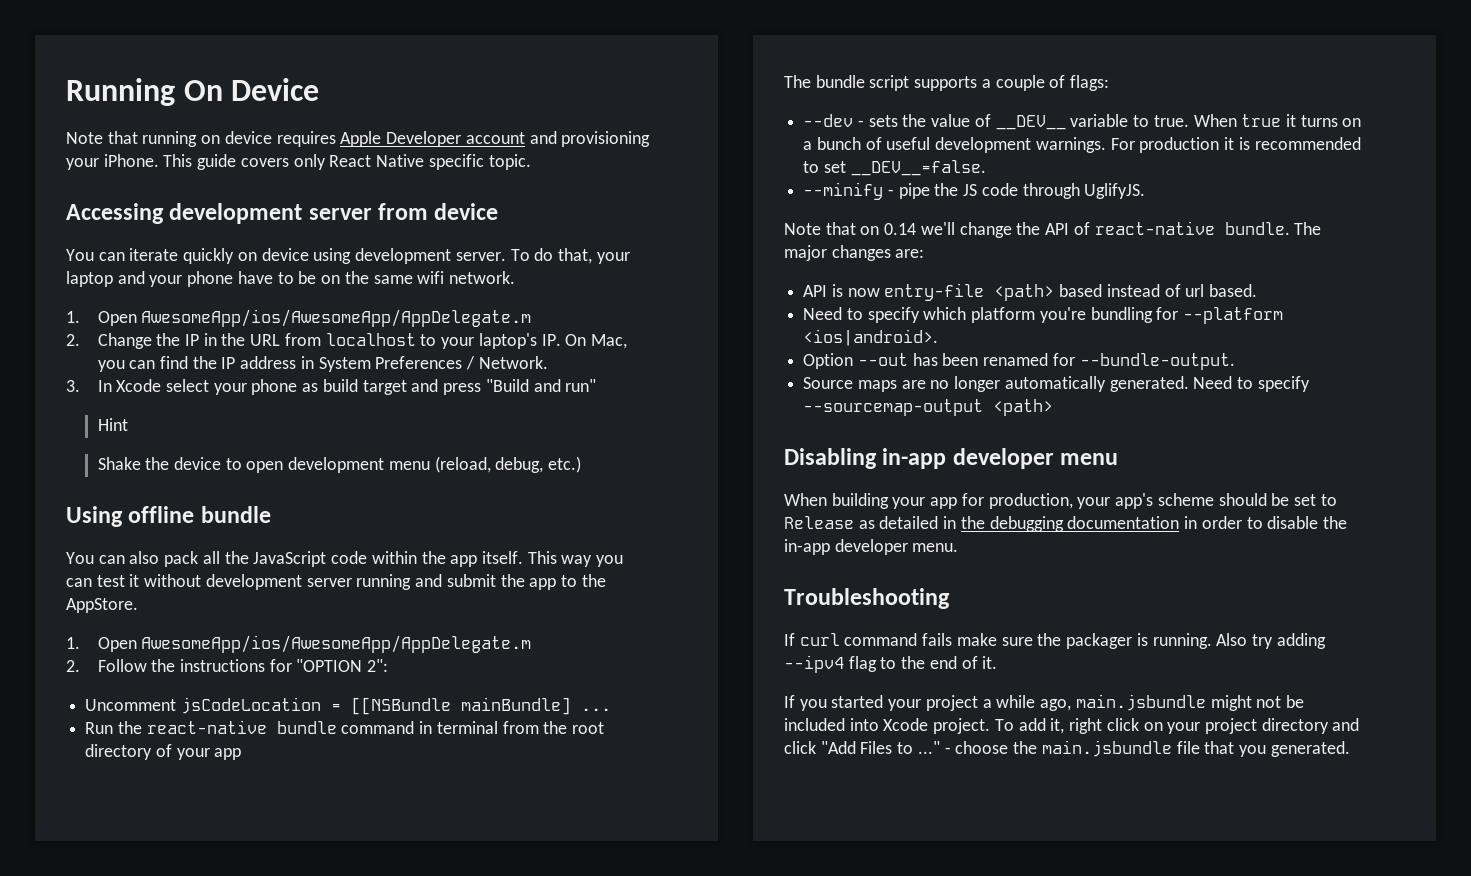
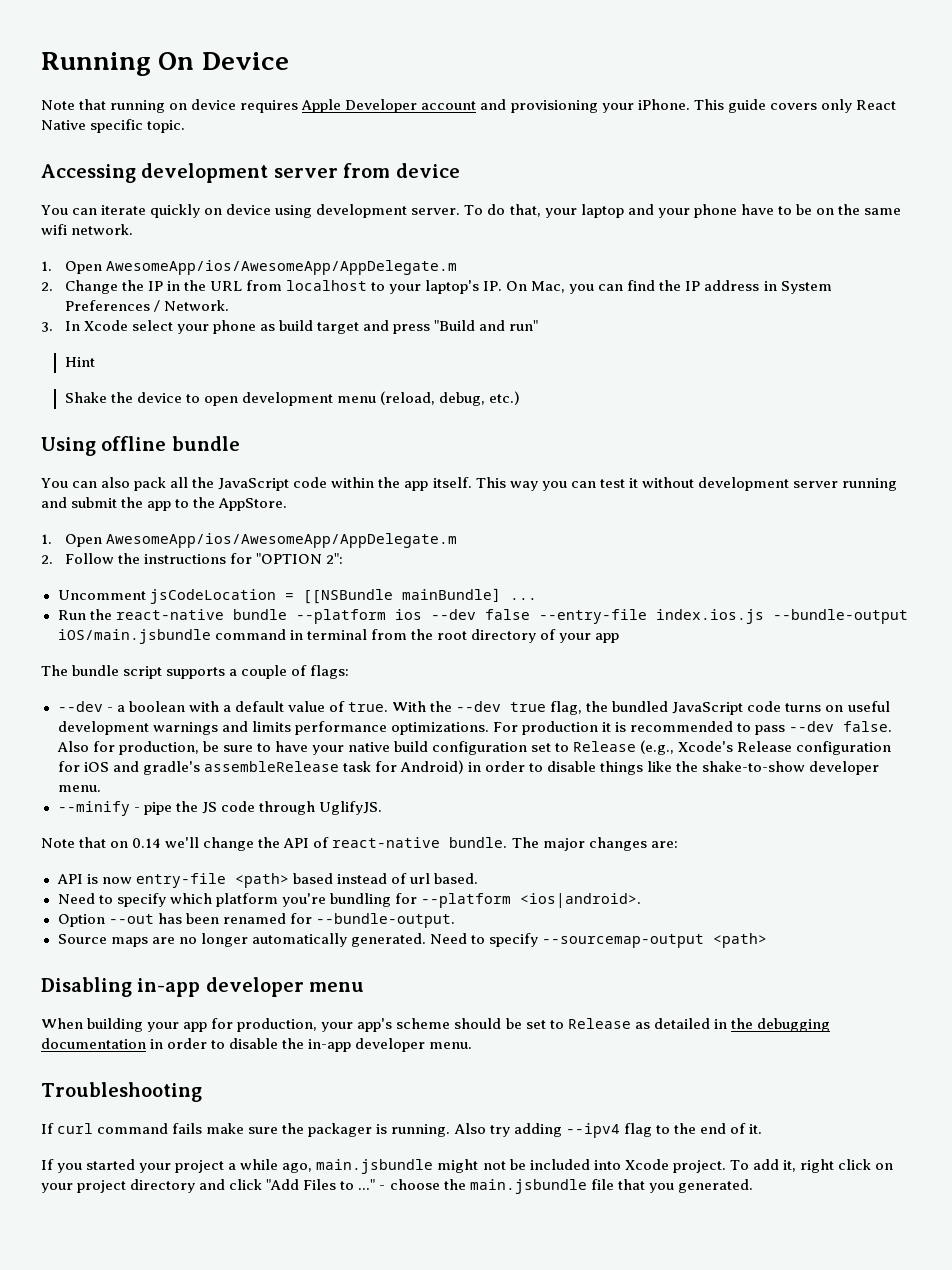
(337, 727) none -> [295,609,908,624] [57,629,211,644] --platform ios --dev false --entry-file index.ios.js --bundle-output iOS/main.jsbundle
[868,114,1362,130] [803,137,1106,153] sets the value of __DEV__ variable to true. When true it turns on a bunch of useful development warnings. -> [116,701,890,715] [57,721,489,735] a boolean with a default value of true. With the --dev true flag, the bundled JavaScript code turns on useful development warnings and limits performance optimizations.
[823,160,986,176] set __DEV__=false. -> [755,721,893,735] [56,740,892,755] [57,760,880,775] [57,785,101,792] pass --dev false. Also for production, be sure to have your native build configuration set to Release (e.g., Xcode's Release configuration for iOS and gradle's assembleRelease task for Android) in order to disable things like the shake-to-show developer menu.

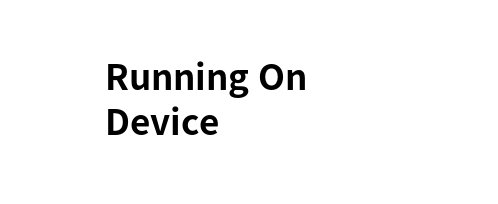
[41,99,896,113] [41,119,186,133] [41,163,460,183] [41,204,902,218] [41,224,134,235] [41,260,457,275] [41,280,832,294] [64,300,229,312] [41,320,539,334] [64,357,95,367] [64,391,520,406] [41,436,240,456] [41,477,898,491] [41,497,288,511] [41,533,457,548] [41,553,343,564] [57,588,537,604] [57,609,908,624] [57,629,619,644] [41,665,350,679] [57,701,890,715] [57,721,893,735] [56,740,892,755] [57,760,880,775] [57,785,101,792] [57,801,382,816] [41,837,678,851] [56,873,478,888] [57,893,641,908] [57,913,455,928] [57,933,767,948] [41,977,365,997] [41,1018,830,1032] [41,1038,473,1052] [41,1082,202,1102] [41,1123,762,1138] [41,1159,894,1174] [41,1179,753,1194] // Note that running on device requires Apple Developer account and provisioning your iPhone. This guide covers only React Native specific topic. // Accessing development server from device // You can iterate quickly on device using development server. To do that, your laptop and your phone have to be on the same wifi network. // 1. Open AwesomeApp/ios/AwesomeApp/AppDelegate.m // 2. Change the IP in the URL from localhost to your laptop's IP. On Mac, you can find the IP address in System Preferences / Network. // 3. In Xcode select your phone as build target and press "Build and run" // Hint // Shake the device to open development menu (reload, debug, etc.) // Using offline bundle // You can also pack all the JavaScript code within the app itself. This way you can test it without development server running and submit the app to the AppStore. // 1. Open AwesomeApp/ios/AwesomeApp/AppDelegate.m // 2. Follow the instructions for "OPTION 2": // Uncomment jsCodeLocation = [[NSBundle mainBundle] ... // Run the react-native bundle --platform ios --dev false --entry-file index.ios.js --bundle-output iOS/main.jsbundle command in terminal from the root directory of your app // The bundle script supports a couple of flags: // --dev - a boolean with a default value of true. With the --dev true flag, the bundled JavaScript code turns on useful development warnings and limits performance optimizations. For production it is recommended to pass --dev false. Also for production, be sure to have your native build configuration set to Release (e.g., Xcode's Release configuration for iOS and gradle's assembleRelease task for Android) in order to disable things like the shake-to-show developer menu. // --minify - pipe the JS code through UglifyJS. // Note that on 0.14 we'll change the API of react-native bundle. The major changes are: // API is now entry-file <path> based instead of url based. // Need to specify which platform you're bundling for --platform <ios|android>. // Option --out has been renamed for --bundle-output. // Source maps are no longer automatically generated. Need to specify --sourcemap-output <path> // Disabling in-app developer menu // When building your app for production, your app's scheme should be set to Release as detailed in the debugging documentation in order to disable the in-app developer menu. // Troubleshooting // If curl command fails make sure the packager is running. Also try adding --ipv4 flag to the end of it. // If you started your project a while ago, main.jsbundle might not be included into Xcode project. To add it, right click on your project directory and click "Add Files to ..." - choose the main.jsbundle file that you generated. -> (219, 120) none

